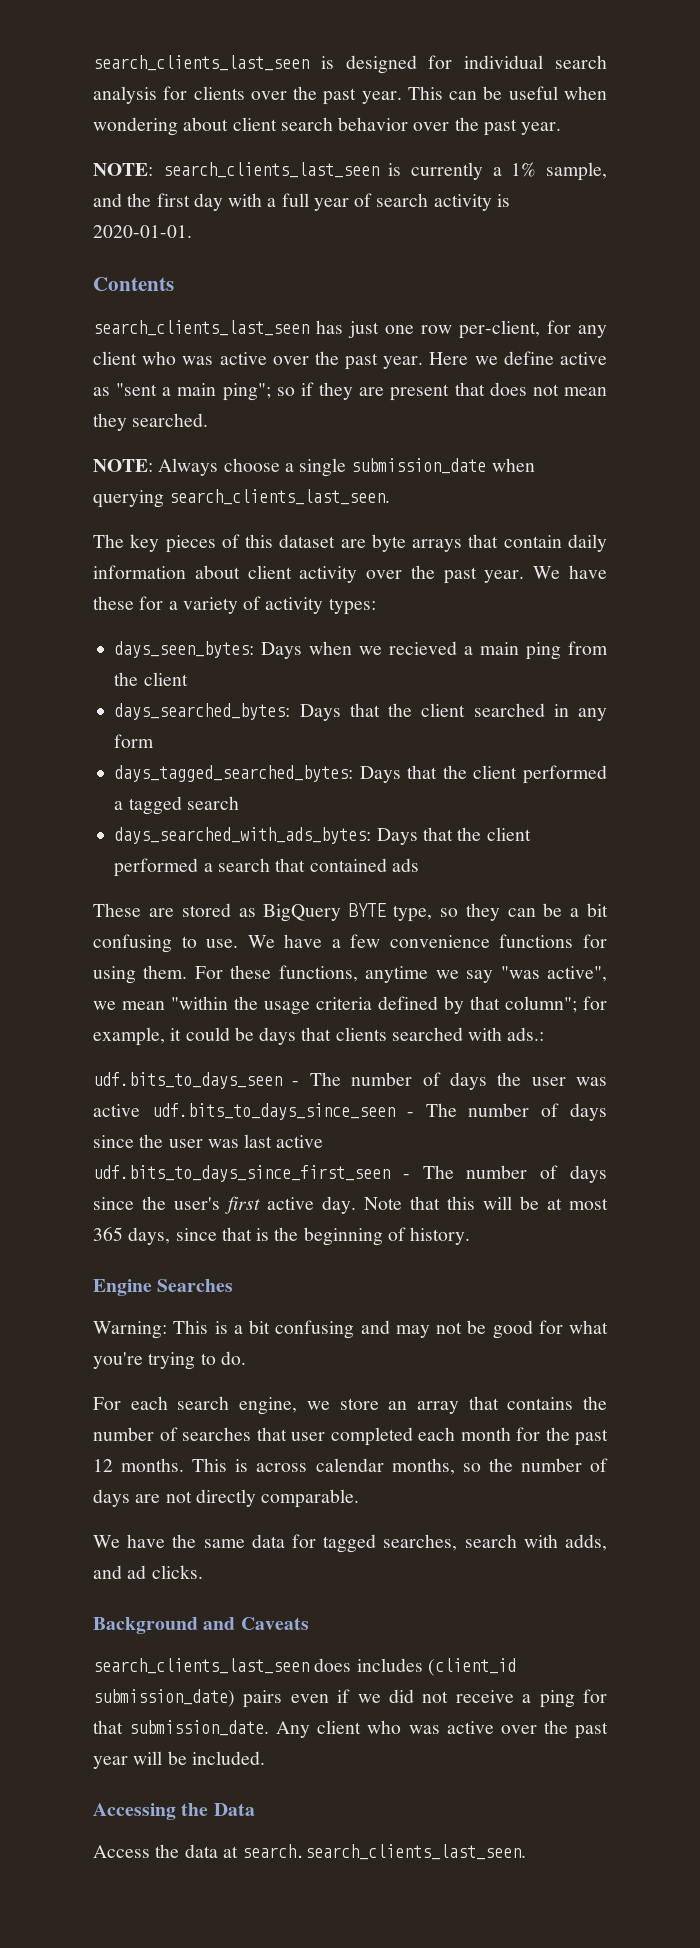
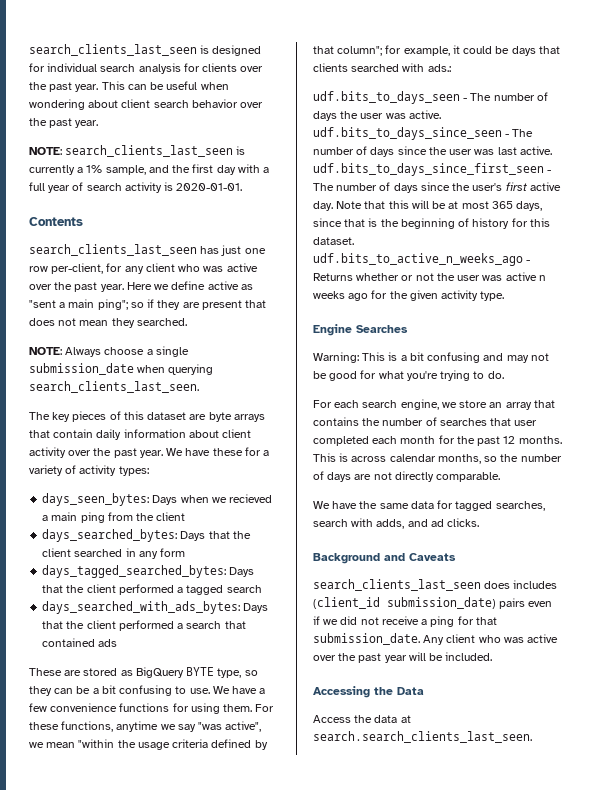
[93,1104,140,1117] active -> [408,110,441,119] active.
[276,1135,324,1148] active -> [519,146,552,155] active.
[410,1227,471,1245] history. -> [472,218,550,229] [313,237,354,245] [313,253,531,266] [313,272,546,281] [313,290,505,301] history for this dataset. udf.bits_to_active_n_weeks_ago - Returns whether or not the user was active n weeks ago for the given activity type.

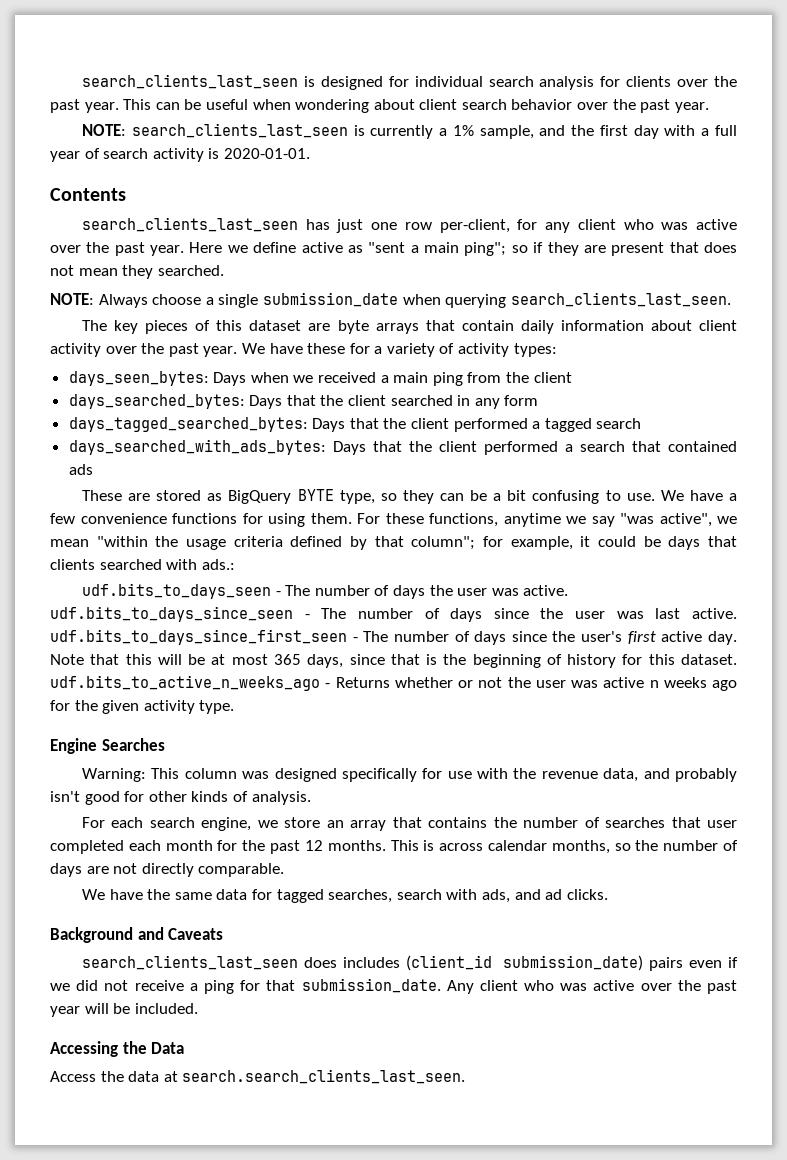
[229,494,273,503] recieved -> [318,372,377,383] received
[388,352,549,363] [313,370,504,381] is a bit confusing and may not be good for what you're trying to do. -> [184,768,737,782] [50,791,311,805] column was designed specifically for use with the revenue data, and probably isn't good for other kinds of analysis.
[376,519,405,529] adds, -> [481,889,510,903] ads,

